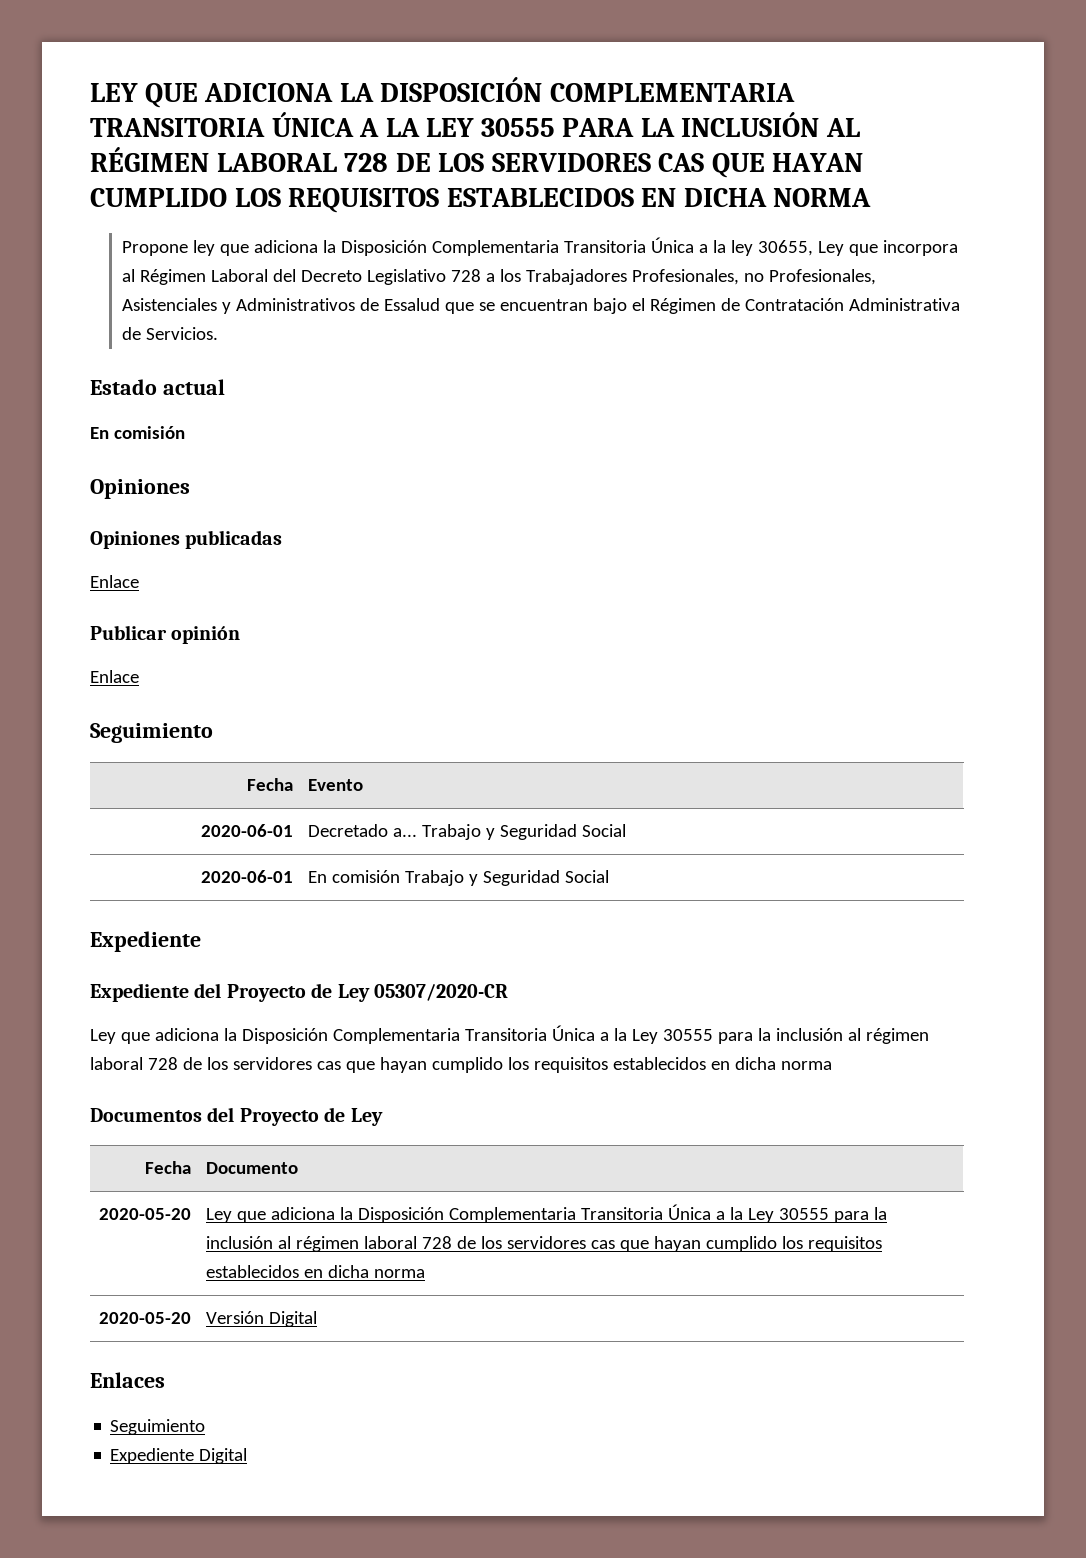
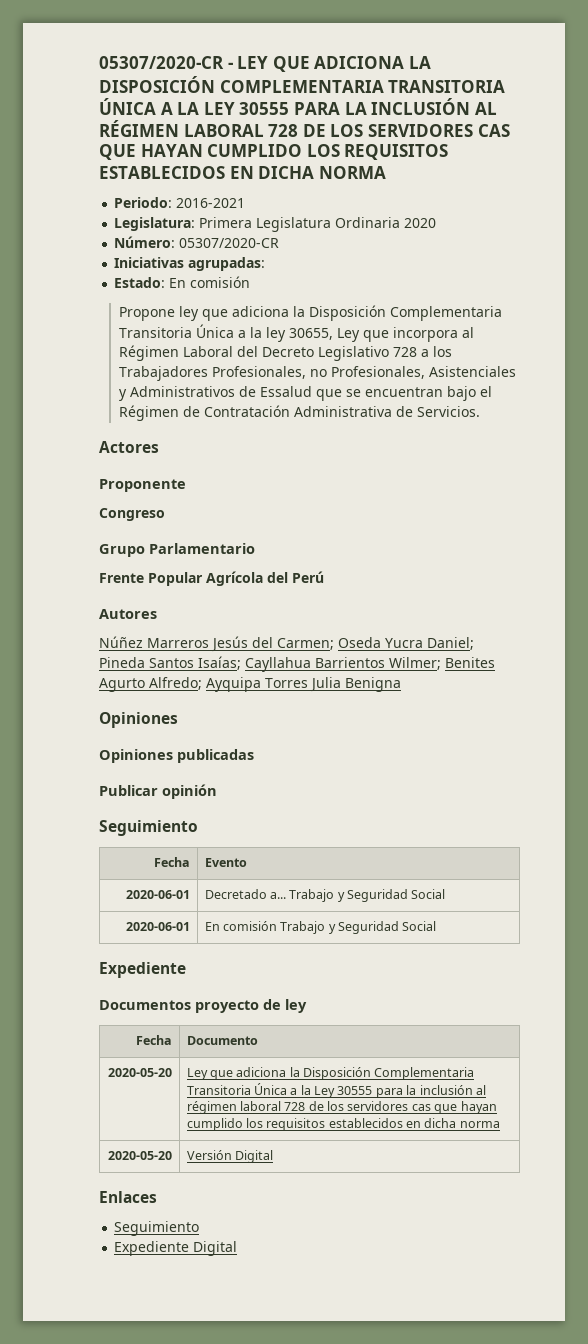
(90, 92) none -> [99,56,233,69] 05307/2020-CR -
(872, 197) none -> [114,197,246,208] [114,217,437,232] [114,236,280,248] [114,257,266,271] [114,276,251,288] // Periodo: 2016-2021 // Legislatura: Primera Legislatura Ordinaria 2020 // Número: 05307/2020-CR // Iniciativas agrupadas: // Estado: En comisión
[90,379,225,395] [90,426,185,439] Estado actual // En comisión -> [99,441,159,453] [99,479,186,492] [99,508,165,521] [99,543,255,557] [99,571,324,586] [99,609,157,619] [99,636,474,652] [99,656,495,672] [99,677,401,692] Actores // Proponente // Congreso // Grupo Parlamentario // Frente Popular Agrícola del Perú // Autores // Núñez Marreros Jesús del Carmen; Oseda Yucra Daniel; Pineda Santos Isaías; Cayllahua Barrientos Wilmer; Benites Agurto Alfredo; Ayquipa Torres Julia Benigna
[90,575,139,588] // Enlace -> (254, 756) none
[90,670,139,683] // Enlace -> (217, 791) none
[90,983,508,1002] [90,1025,929,1044] [90,1057,832,1073] [90,1107,383,1126] Expediente del Proyecto de Ley 05307/2020-CR // Ley que adiciona la Disposición Complementaria Transitoria Única a la Ley 30555 para la inclusión al régimen laboral 728 de los servidores cas que hayan cumplido los requisitos establecidos en dicha norma // Documentos del Proyecto de Ley -> [99,999,307,1013] Documentos proyecto de ley

